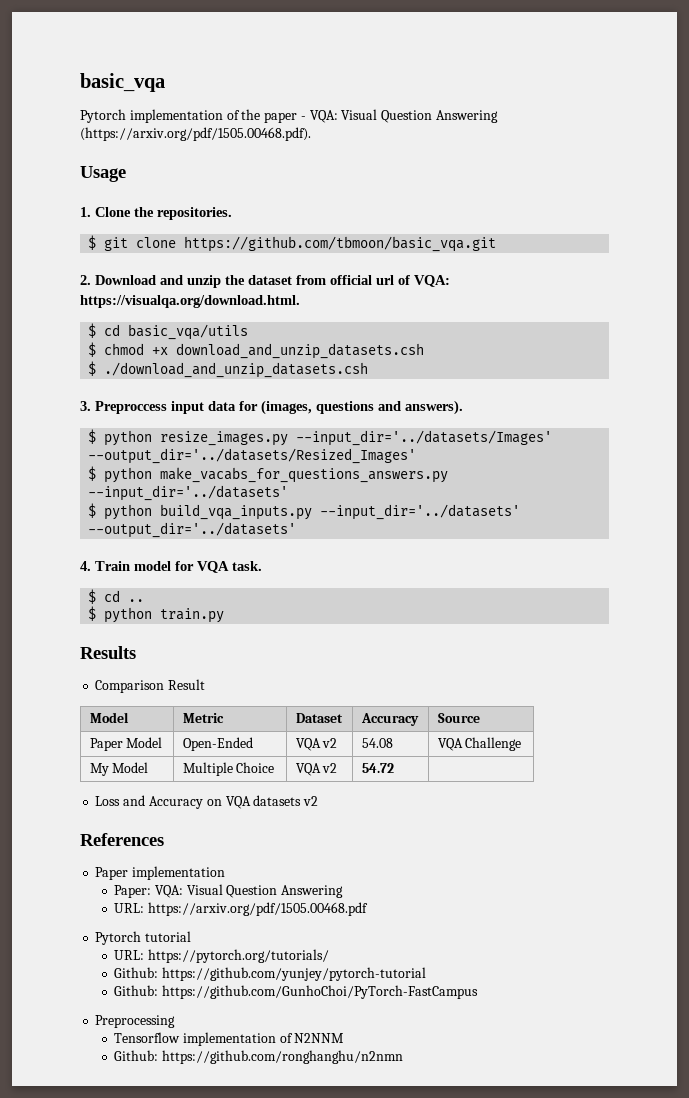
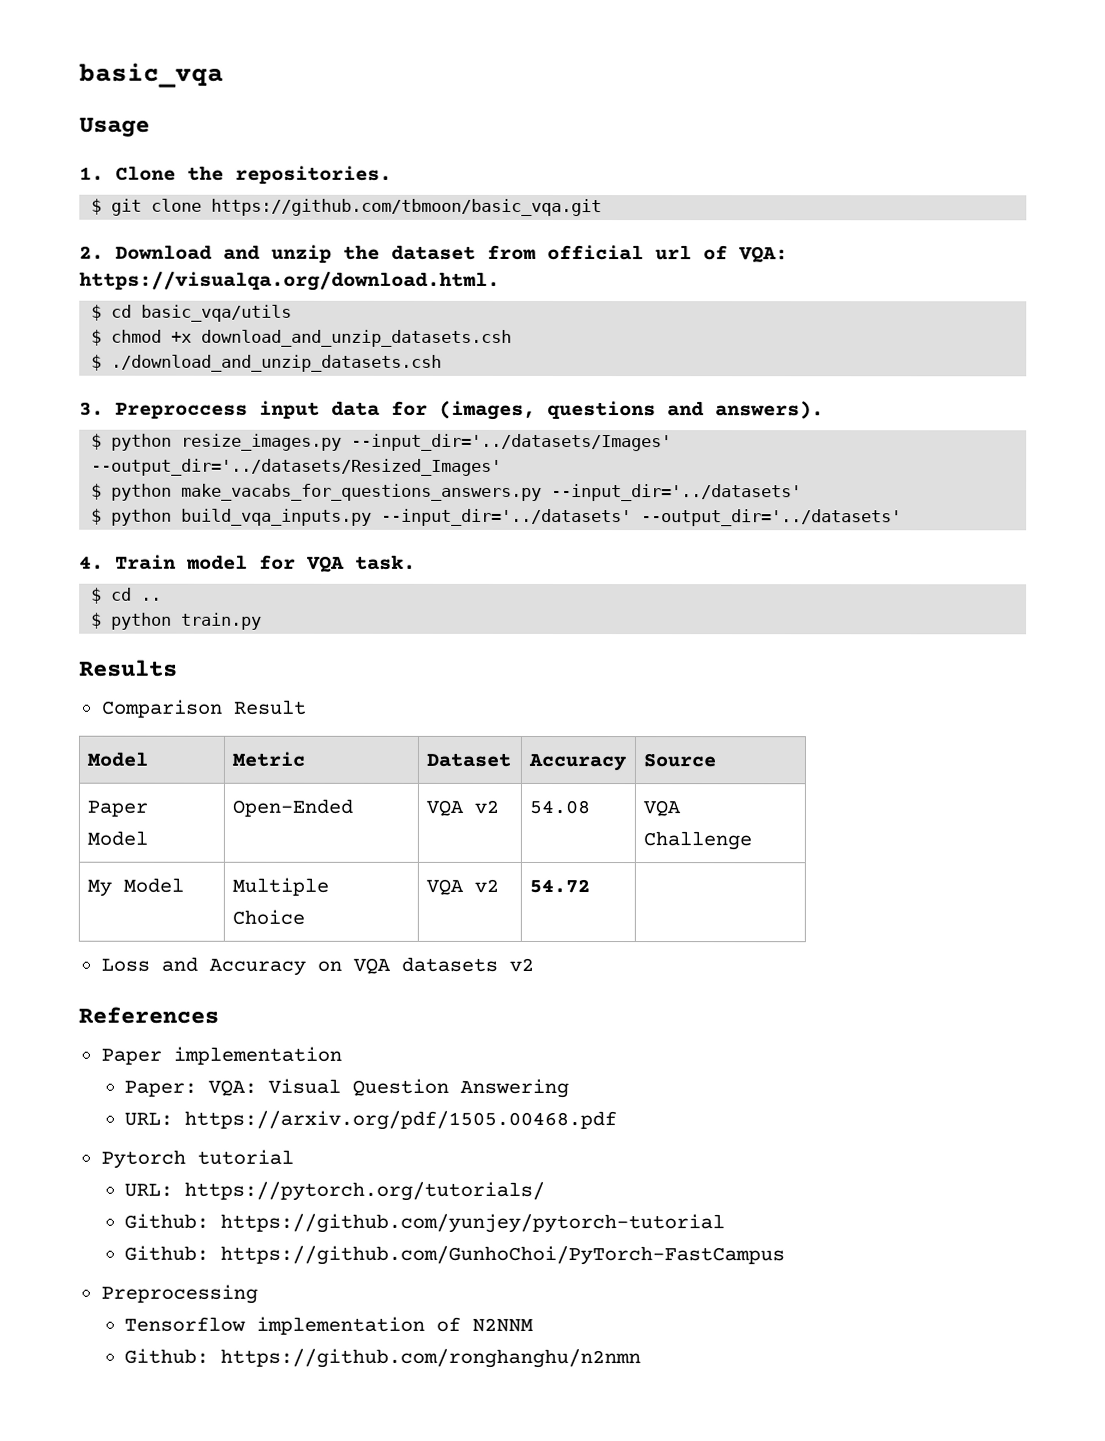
[80,109,499,123] [80,127,311,141] // Pytorch implementation of the paper - VQA: Visual Question Answering (https://arxiv.org/pdf/1505.00468.pdf). -> (224, 75) none

